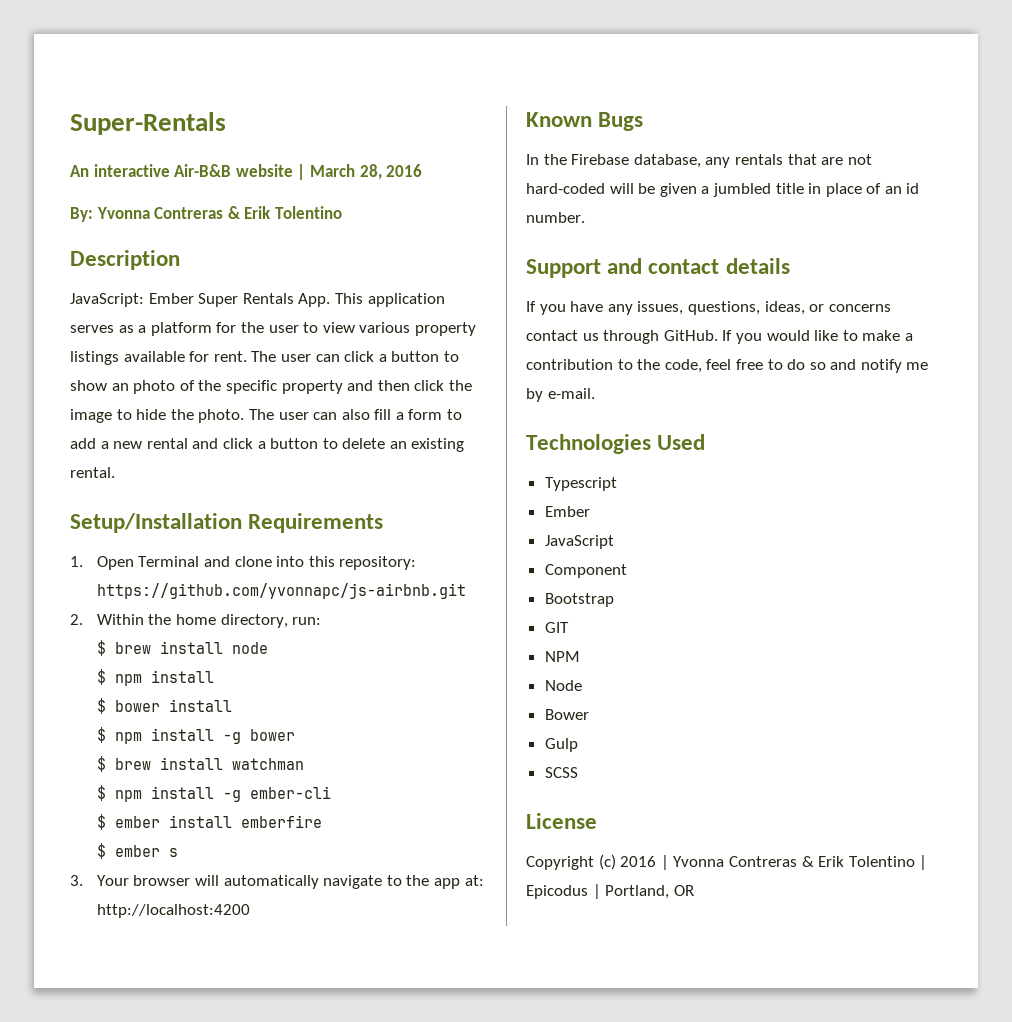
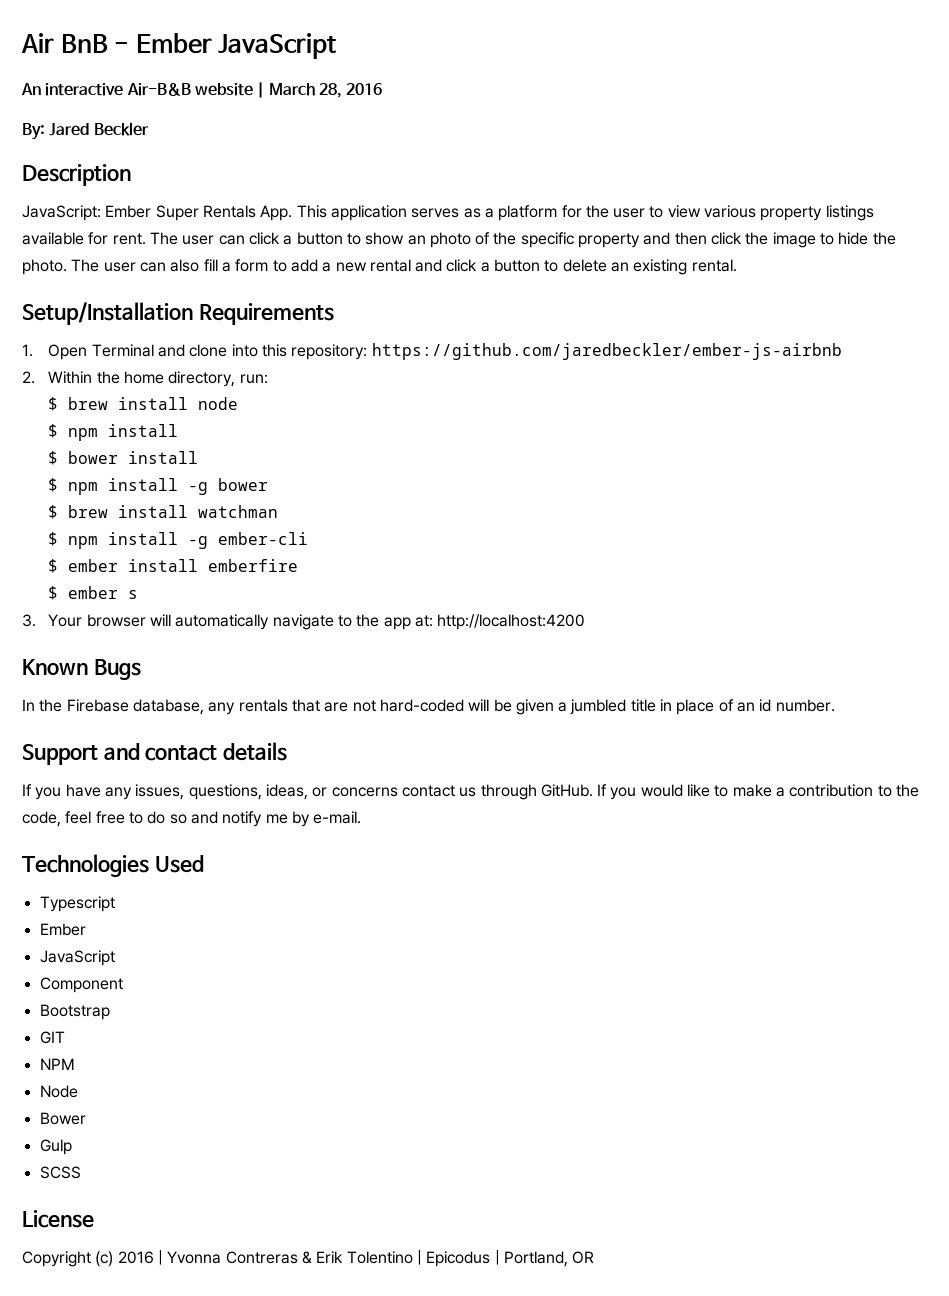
[70,112,226,135] Super-Rentals -> [21,33,337,59] Air BnB - Ember JavaScript
[96,206,342,219] Yvonna Contreras & Erik Tolentino -> [49,122,149,136] Jared Beckler
[96,583,466,599] https://github.com/yvonnapc/js-airbnb.git -> [371,343,842,360] https://github.com/jaredbeckler/ember-js-airbnb

